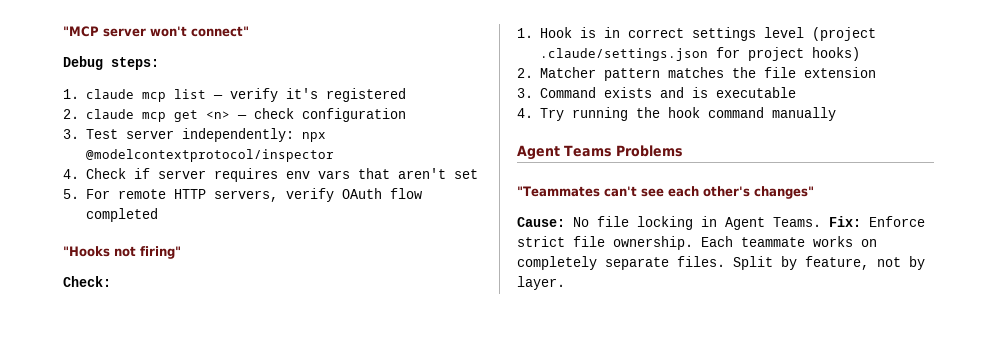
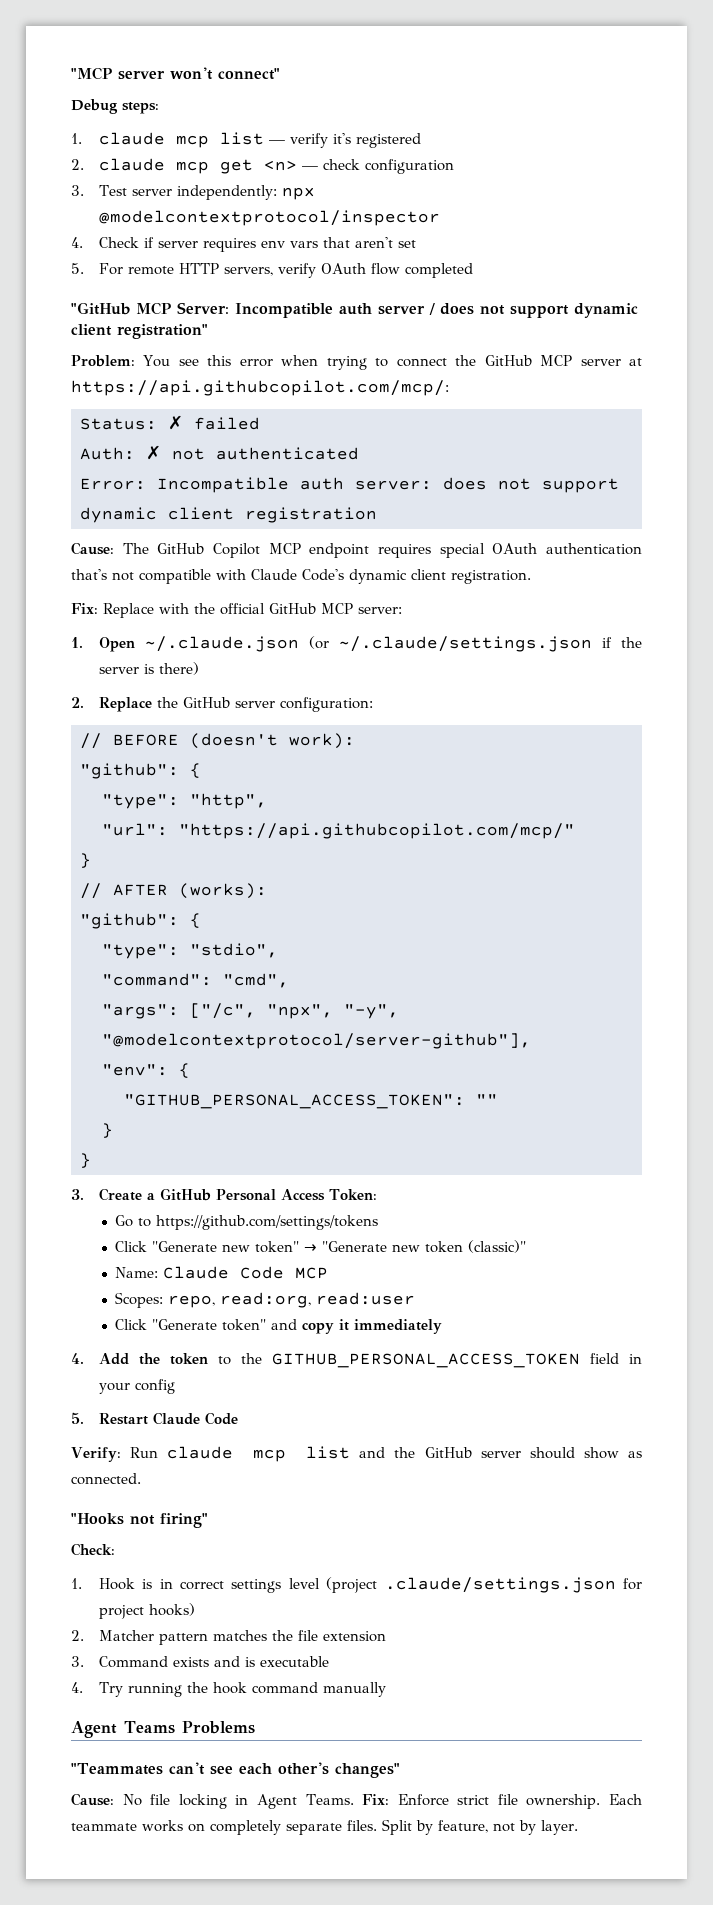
(158, 215) none -> [71,302,638,318] [71,324,208,339] [71,355,642,370] [71,380,449,396] [80,415,260,430] [80,445,359,460] [80,477,619,493] [80,507,377,523] [71,542,642,558] [71,569,531,584] [71,603,402,618] [71,636,642,652] [98,662,199,675] [71,697,373,712] [80,733,355,749] [80,763,201,779] [102,793,267,809] [102,823,575,839] [80,853,91,868] [80,883,267,899] [80,913,201,929] [102,943,278,959] [102,973,289,988] [102,1003,399,1019] [102,1033,531,1049] [102,1063,190,1078] [124,1094,498,1109] [102,1123,113,1138] [80,1153,91,1168] [71,1188,377,1201] [115,1215,379,1230] [115,1240,527,1253] [115,1266,329,1279] [115,1292,416,1308] [115,1319,443,1334] [71,1353,642,1368] [98,1379,175,1394] [71,1412,238,1425] [71,1446,643,1462] [71,1473,141,1485] // "GitHub MCP Server: Incompatible auth server / does not support dynamic client registration" // Problem: You see this error when trying to connect the GitHub MCP server at https://api.githubcopilot.com/mcp/: // Status: ✗ failed // Auth: ✗ not authenticated // Error: Incompatible auth server: does not support dynamic client registration // Cause: The GitHub Copilot MCP endpoint requires special OAuth authentication that's not compatible with Claude Code's dynamic client registration. // Fix: Replace with the official GitHub MCP server: // 1. Open ~/.claude.json (or ~/.claude/settings.json if the server is there) // 2. Replace the GitHub server configuration: // // BEFORE (doesn't work): // "github": { // "type": "http", // "url": "https://api.githubcopilot.com/mcp/" // } // // AFTER (works): // "github": { // "type": "stdio", // "command": "cmd", // "args": ["/c", "npx", "-y", "@modelcontextprotocol/server-github"], // "env": { // "GITHUB_PERSONAL_ACCESS_TOKEN": "" // } // } // 3. Create a GitHub Personal Access Token: // Go to https://github.com/settings/tokens // Click "Generate new token" → "Generate new token (classic)" // Name: Claude Code MCP // Scopes: repo, read:org, read:user // Click "Generate token" and copy it immediately // 4. Add the token to the GITHUB_PERSONAL_ACCESS_TOKEN field in your config // 5. Restart Claude Code // Verify: Run claude mcp list and the GitHub server should show as connected.

